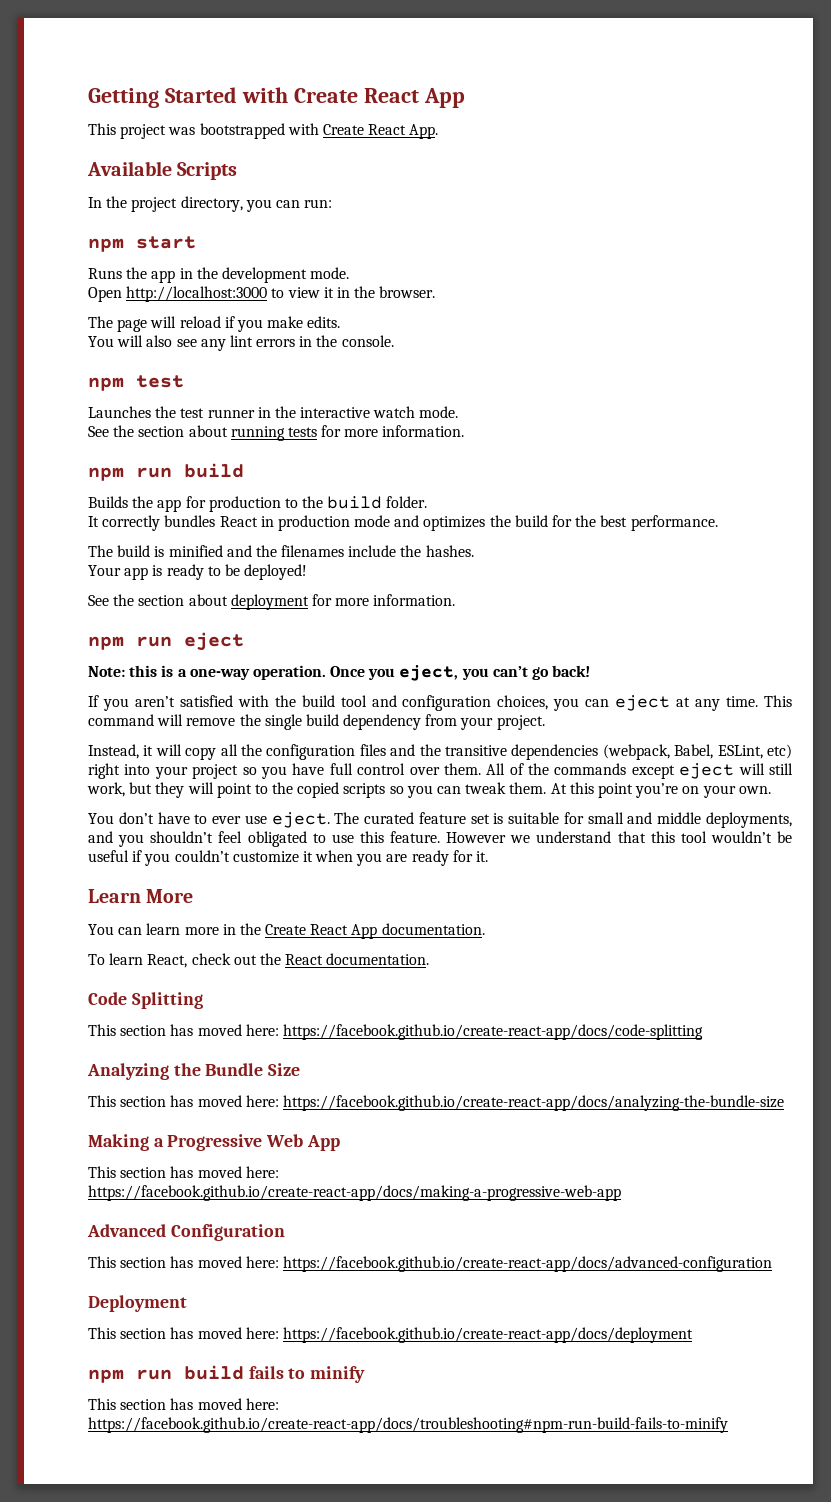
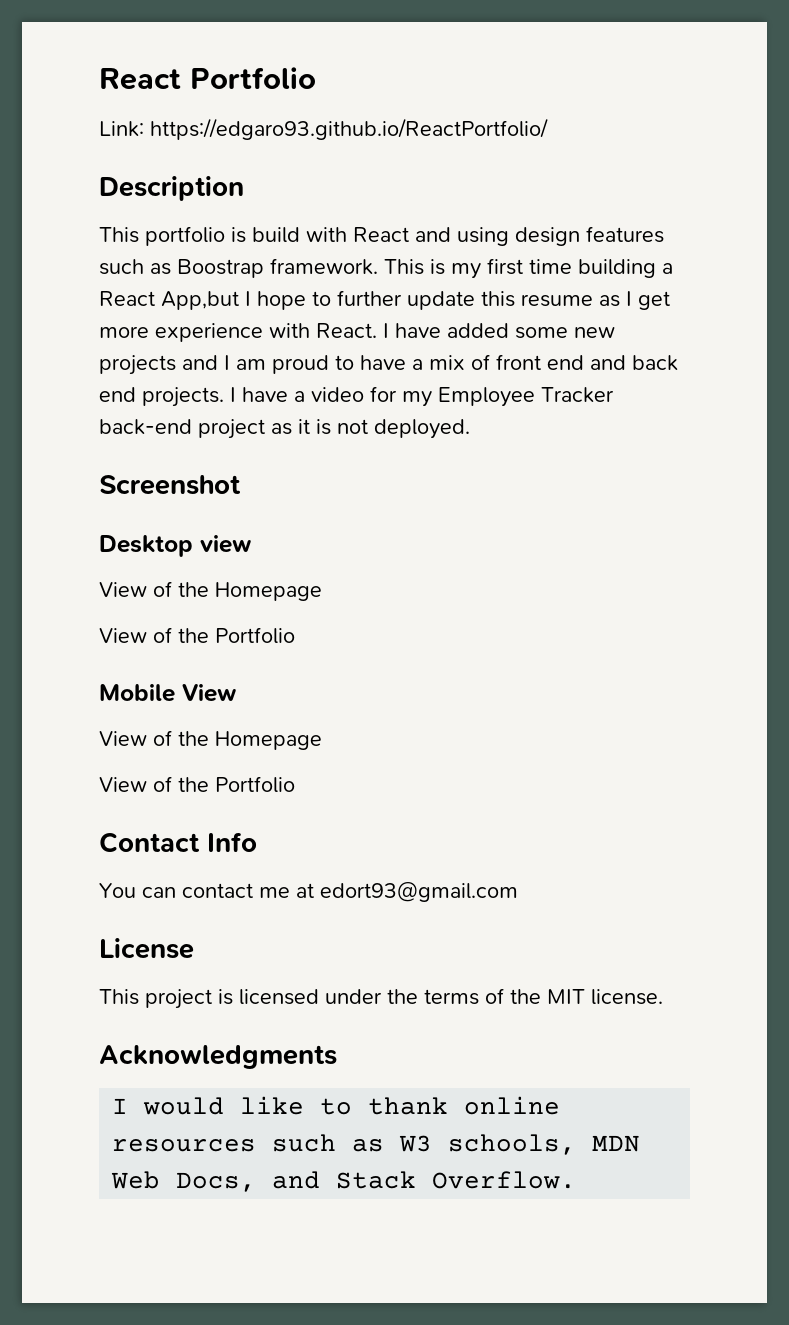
[88,87,465,108] [88,123,439,139] [87,161,238,180] [88,196,333,212] [88,236,196,252] [88,267,350,283] [88,286,436,302] [88,316,341,332] [88,335,394,351] [88,375,184,391] [88,406,459,418] [88,425,465,441] [88,463,244,481] [88,496,428,512] [88,515,718,531] [88,545,474,557] [88,564,308,580] [88,594,456,610] [88,632,244,651] [88,665,591,681] [88,695,793,711] [88,714,545,730] [88,744,792,760] [88,763,794,779] [87,782,771,798] [88,812,792,828] [88,831,792,847] [88,850,489,866] [88,889,194,903] [88,923,485,939] [88,953,430,968] [88,992,203,1009] [88,1024,703,1040] [87,1063,301,1080] [88,1095,784,1111] [88,1134,340,1151] [88,1166,279,1178] [88,1185,621,1201] [87,1224,285,1241] [88,1256,772,1272] [88,1295,187,1312] [88,1327,693,1343] [88,1365,366,1383] [88,1398,279,1410] [88,1417,728,1433] Getting Started with Create React App // This project was bootstrapped with Create React App. // Available Scripts // In the project directory, you can run: // npm start // Runs the app in the development mode. // Open http://localhost:3000 to view it in the browser. // The page will reload if you make edits. // You will also see any lint errors in the console. // npm test // Launches the test runner in the interactive watch mode. // See the section about running tests for more information. // npm run build // Builds the app for production to the build folder. // It correctly bundles React in production mode and optimizes the build for the best performance. // The build is minified and the filenames include the hashes. // Your app is ready to be deployed! // See the section about deployment for more information. // npm run eject // Note: this is a one-way operation. Once you eject, you can’t go back! // If you aren’t satisfied with the build tool and configuration choices, you can eject at any time. This command will remove the single build dependency from your project. // Instead, it will copy all the configuration files and the transitive dependencies (webpack, Babel, ESLint, etc) right into your project so you have full control over them. All of the commands except eject will still work, but they will point to the copied scripts so you can tweak them. At this point you’re on your own. // You don’t have to ever use eject. The curated feature set is suitable for small and middle deployments, and you shouldn’t feel obligated to use this feature. However we understand that this tool wouldn’t be useful if you couldn’t customize it when you are ready for it. // Learn More // You can learn more in the Create React App documentation. // To learn React, check out the React documentation. // Code Splitting // This section has moved here: https://facebook.github.io/create-react-app/docs/code-splitting // Analyzing the Bundle Size // This section has moved here: https://facebook.github.io/create-react-app/docs/analyzing-the-bundle-size // Making a Progressive Web App // This section has moved here: https://facebook.github.io/create-react-app/docs/making-a-progressive-web-app // Advanced Configuration // This section has moved here: https://facebook.github.io/create-react-app/docs/advanced-configuration // Deployment // This section has moved here: https://facebook.github.io/create-react-app/docs/deployment // npm run build fails to minify // This section has moved here: https://facebook.github.io/create-react-app/docs/troubleshooting#npm-run-build-fails-to-minify -> [99,67,316,90] [99,118,548,140] [99,176,244,201] [99,226,664,246] [99,258,673,279] [99,290,670,310] [99,323,615,342] [99,354,678,375] [99,386,614,407] [99,419,470,439] [99,475,241,495] [99,535,251,557] [99,581,322,601] [99,627,295,644] [99,684,236,702] [99,730,322,750] [99,776,295,793] [99,832,257,853] [99,882,518,902] [99,938,194,959] [99,988,663,1009] [99,1045,337,1069] [112,1096,561,1115] [112,1134,641,1155] [111,1171,577,1192] React Portfolio // Link: https://edgaro93.github.io/ReactPortfolio/ // Description // This portfolio is build with React and using design features such as Boostrap framework. This is my first time building a React App,but I hope to further update this resume as I get more experience with React. I have added some new projects and I am proud to have a mix of front end and back end projects. I have a video for my Employee Tracker back-end project as it is not deployed. // Screenshot // Desktop view // View of the Homepage // View of the Portfolio // Mobile View // View of the Homepage // View of the Portfolio // Contact Info // You can contact me at edort93@gmail.com // License // This project is licensed under the terms of the MIT license. // Acknowledgments // I would like to thank online resources such as W3 schools, MDN Web Docs, and Stack Overflow.

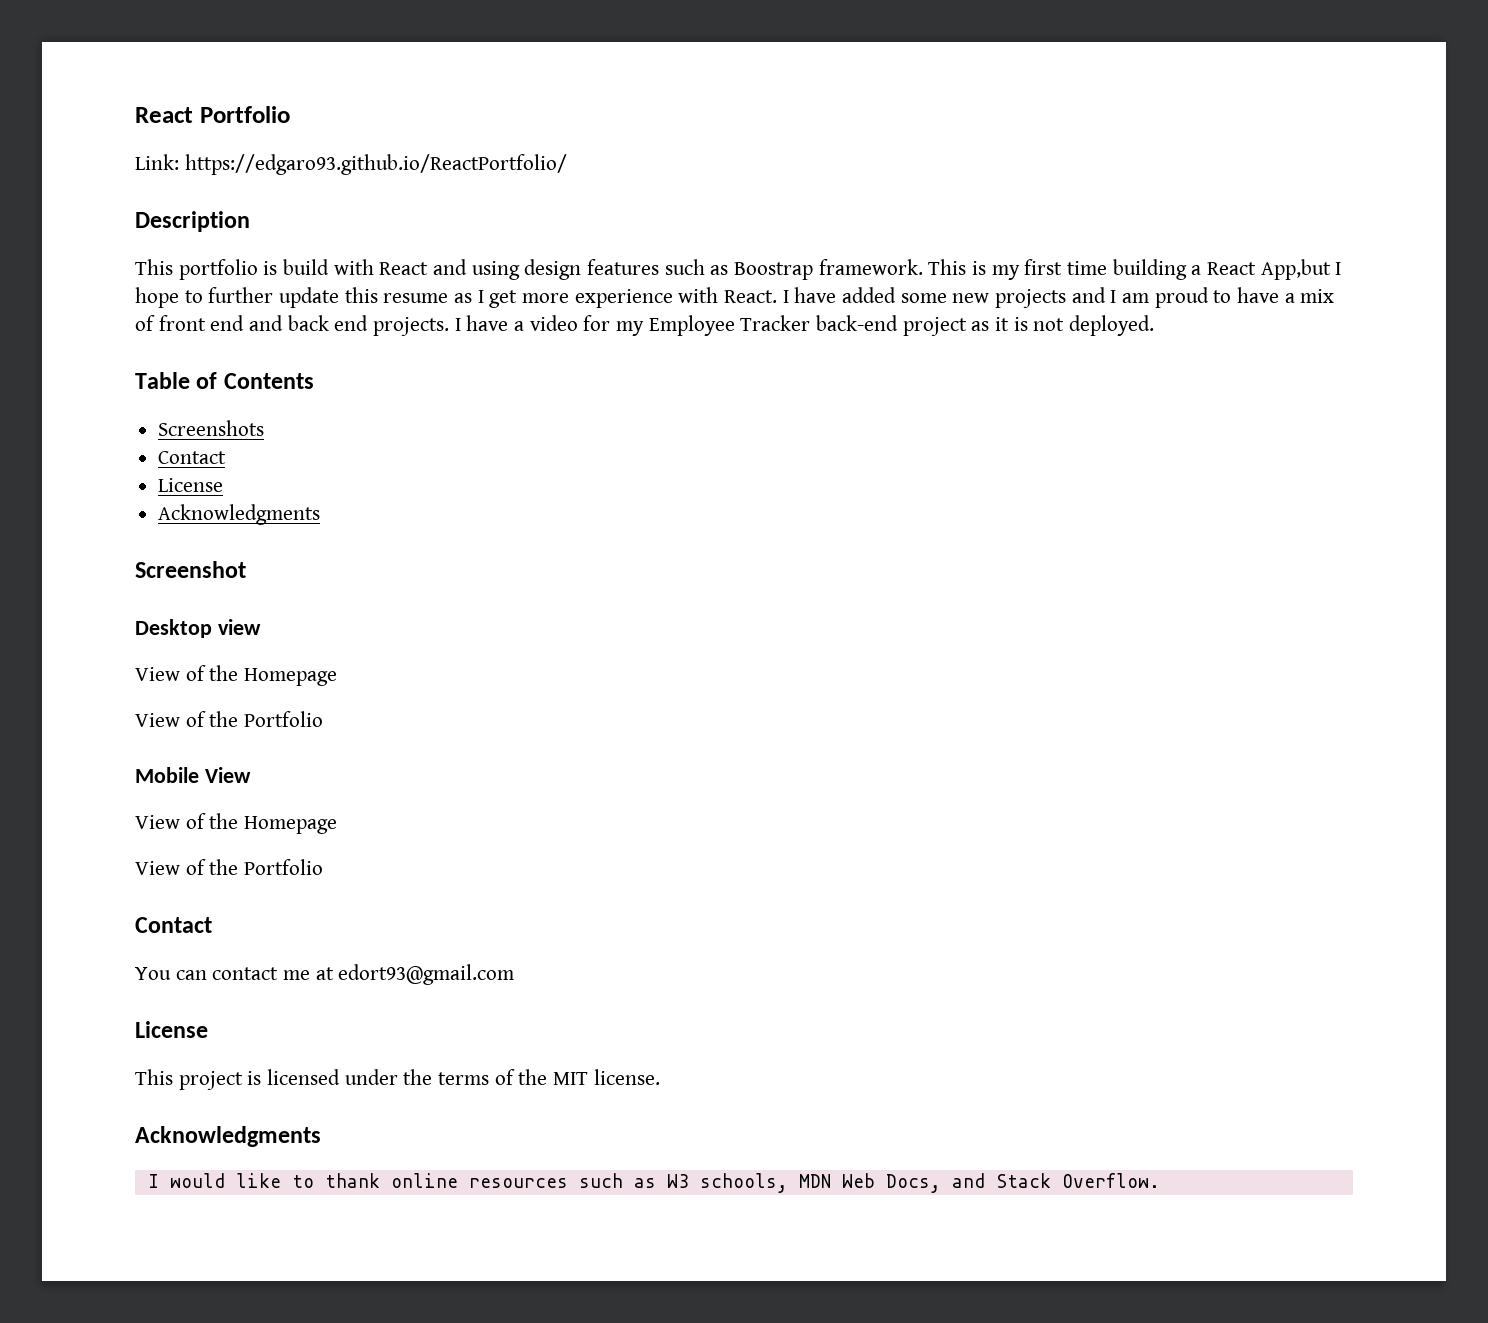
(470, 429) none -> [135,372,314,389] [158,420,265,436] [158,451,227,464] [158,478,224,492] [158,504,321,525] // Table of Contents // Screenshots // Contact // License // Acknowledgments
[207,832,257,852] Info -> (212, 925) none

